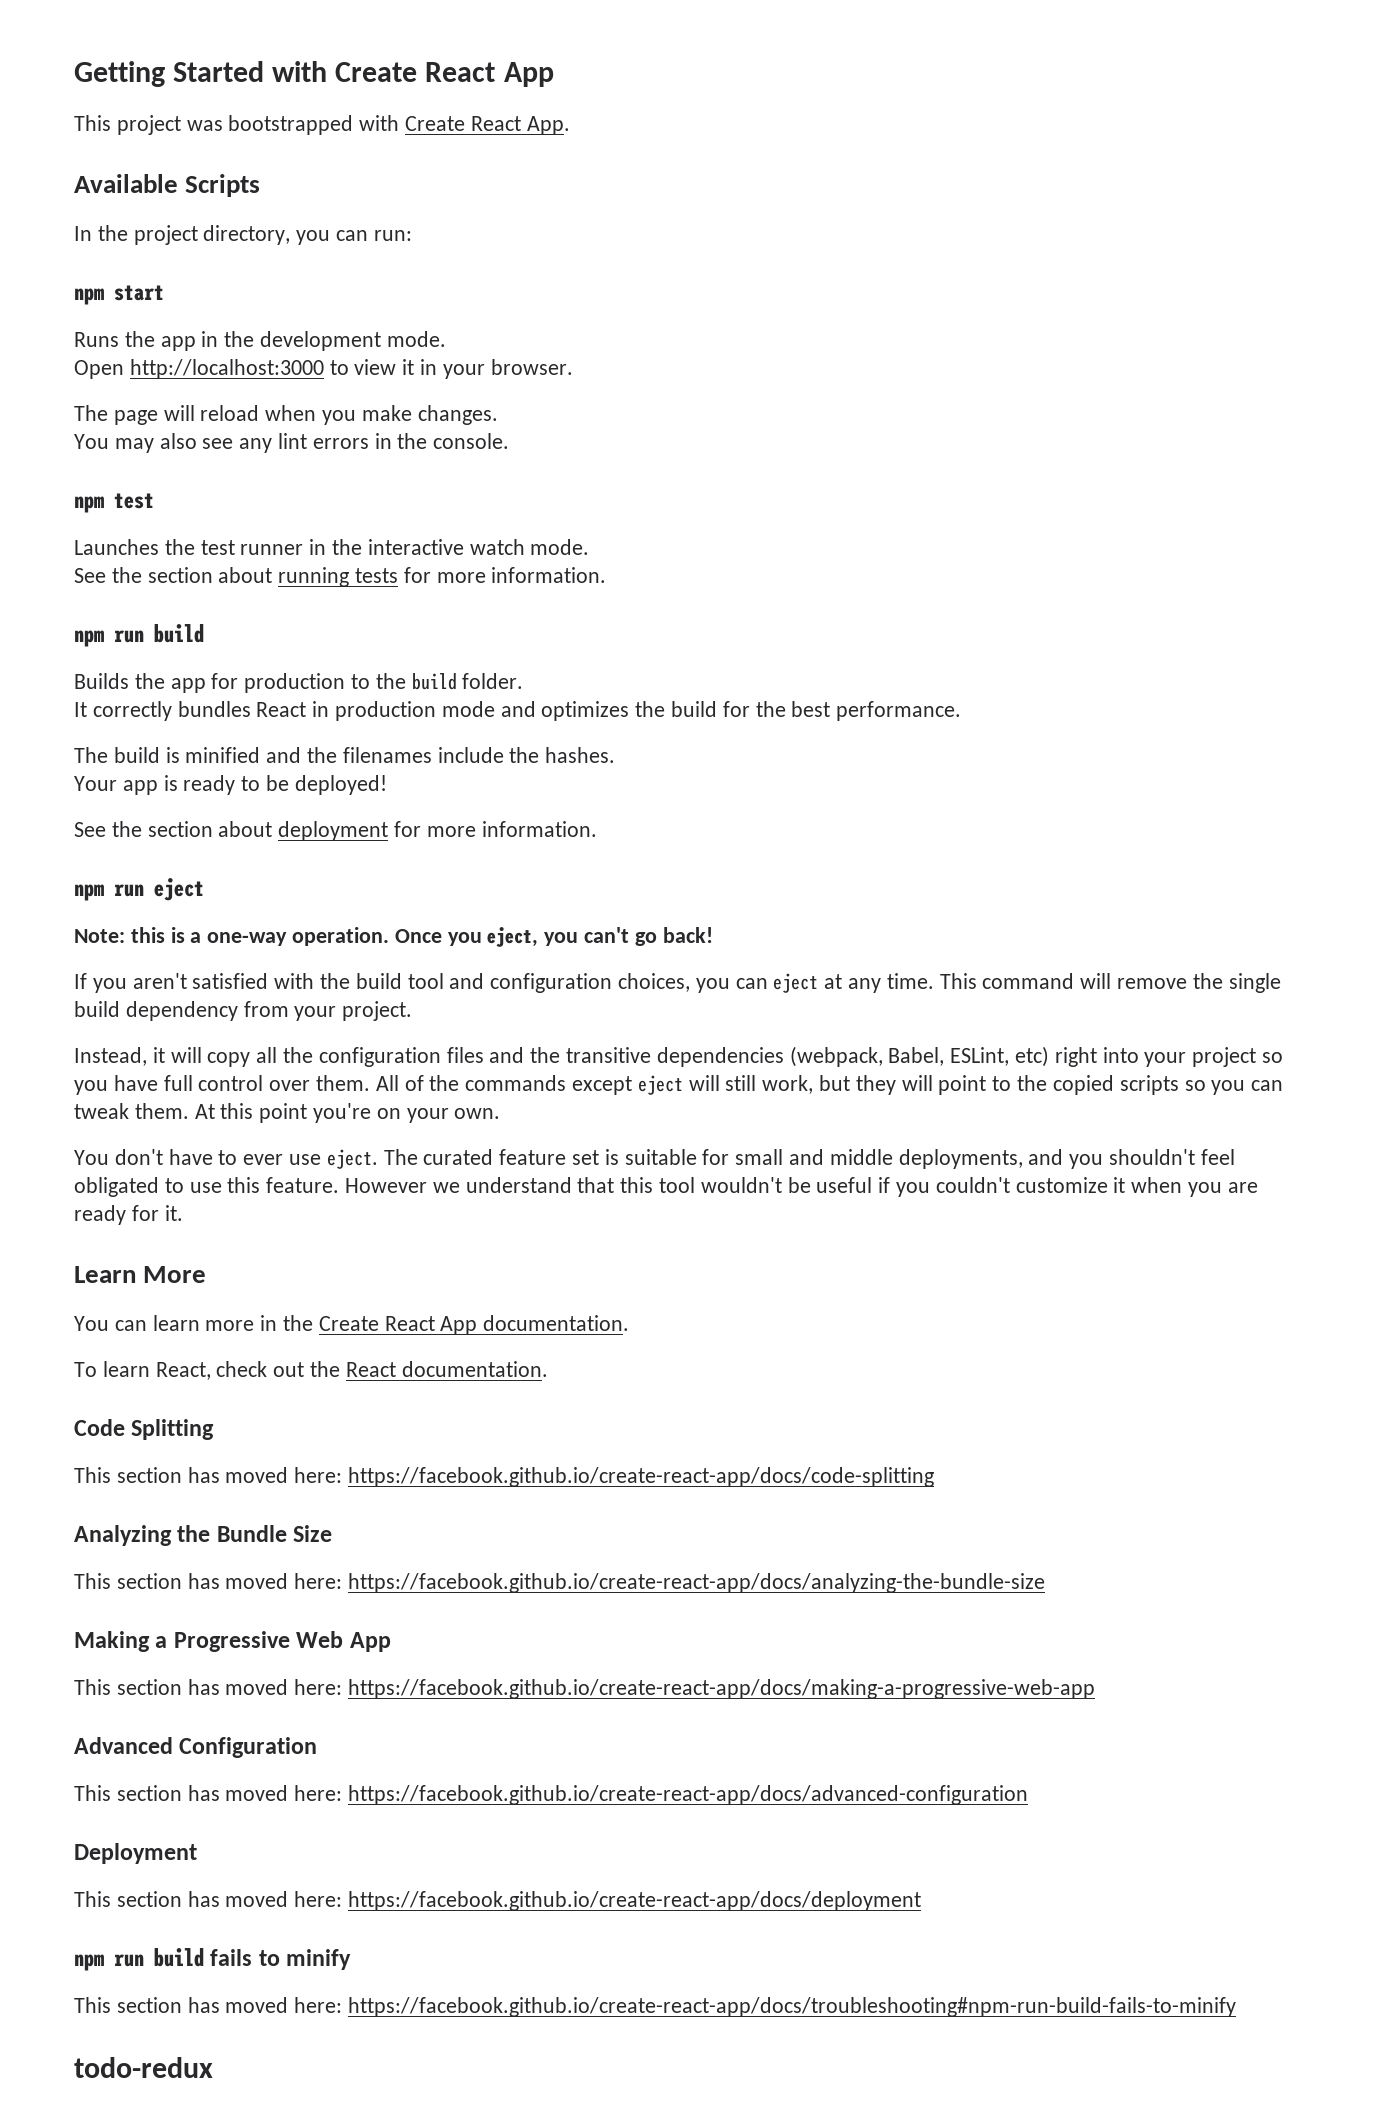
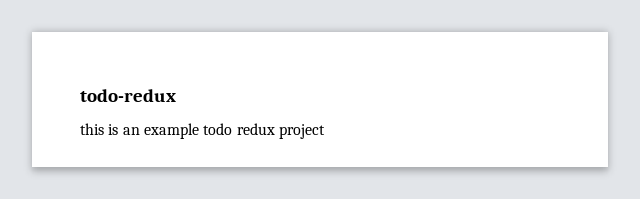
[74,61,554,87] [74,115,570,135] [74,174,261,197] [74,225,412,245] [74,285,164,305] [74,331,446,351] [74,359,573,379] [74,405,498,425] [74,433,510,453] [74,493,154,513] [74,539,590,555] [74,567,607,587] [74,624,204,647] [74,673,524,693] [74,701,962,721] [74,747,616,763] [74,775,387,795] [74,821,597,841] [74,878,204,901] [74,927,713,947] [74,973,1281,993] [74,1001,413,1021] [74,1046,1284,1067] [74,1075,1284,1095] [74,1103,501,1123] [74,1149,1235,1169] [74,1177,1258,1197] [74,1205,183,1225] [74,1266,207,1283] [74,1315,630,1335] [74,1361,548,1380] [74,1419,215,1440] [74,1467,935,1487] [74,1525,333,1546] [74,1573,1046,1593] [74,1631,391,1652] [74,1679,1096,1699] [74,1737,318,1758] [74,1785,1029,1805] [74,1843,197,1864] [74,1891,922,1911] [74,1948,352,1971] [74,1997,1237,2017] [74,2057,213,2078] Getting Started with Create React App // This project was bootstrapped with Create React App. // Available Scripts // In the project directory, you can run: // npm start // Runs the app in the development mode. // Open http://localhost:3000 to view it in your browser. // The page will reload when you make changes. // You may also see any lint errors in the console. // npm test // Launches the test runner in the interactive watch mode. // See the section about running tests for more information. // npm run build // Builds the app for production to the build folder. // It correctly bundles React in production mode and optimizes the build for the best performance. // The build is minified and the filenames include the hashes. // Your app is ready to be deployed! // See the section about deployment for more information. // npm run eject // Note: this is a one-way operation. Once you eject, you can't go back! // If you aren't satisfied with the build tool and configuration choices, you can eject at any time. This command will remove the single build dependency from your project. // Instead, it will copy all the configuration files and the transitive dependencies (webpack, Babel, ESLint, etc) right into your project so you have full control over them. All of the commands except eject will still work, but they will point to the copied scripts so you can tweak them. At this point you're on your own. // You don't have to ever use eject. The curated feature set is suitable for small and middle deployments, and you shouldn't feel obligated to use this feature. However we understand that this tool wouldn't be useful if you couldn't customize it when you are ready for it. // Learn More // You can learn more in the Create React App documentation. // To learn React, check out the React documentation. // Code Splitting // This section has moved here: https://facebook.github.io/create-react-app/docs/code-splitting // Analyzing the Bundle Size // This section has moved here: https://facebook.github.io/create-react-app/docs/analyzing-the-bundle-size // Making a Progressive Web App // This section has moved here: https://facebook.github.io/create-react-app/docs/making-a-progressive-web-app // Advanced Configuration // This section has moved here: https://facebook.github.io/create-react-app/docs/advanced-configuration // Deployment // This section has moved here: https://facebook.github.io/create-react-app/docs/deployment // npm run build fails to minify // This section has moved here: https://facebook.github.io/create-react-app/docs/troubleshooting#npm-run-build-fails-to-minify // todo-redux -> [80,89,176,102] [80,123,325,139] todo-redux // this is an example todo redux project

